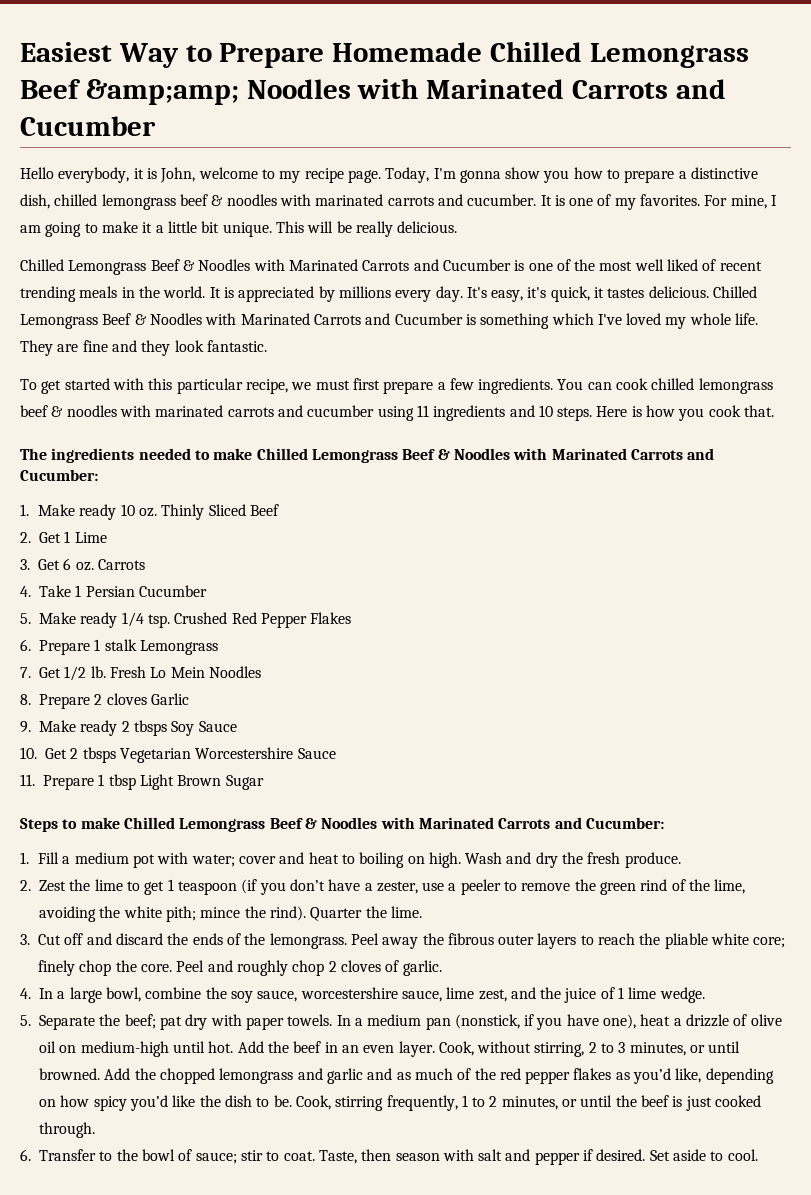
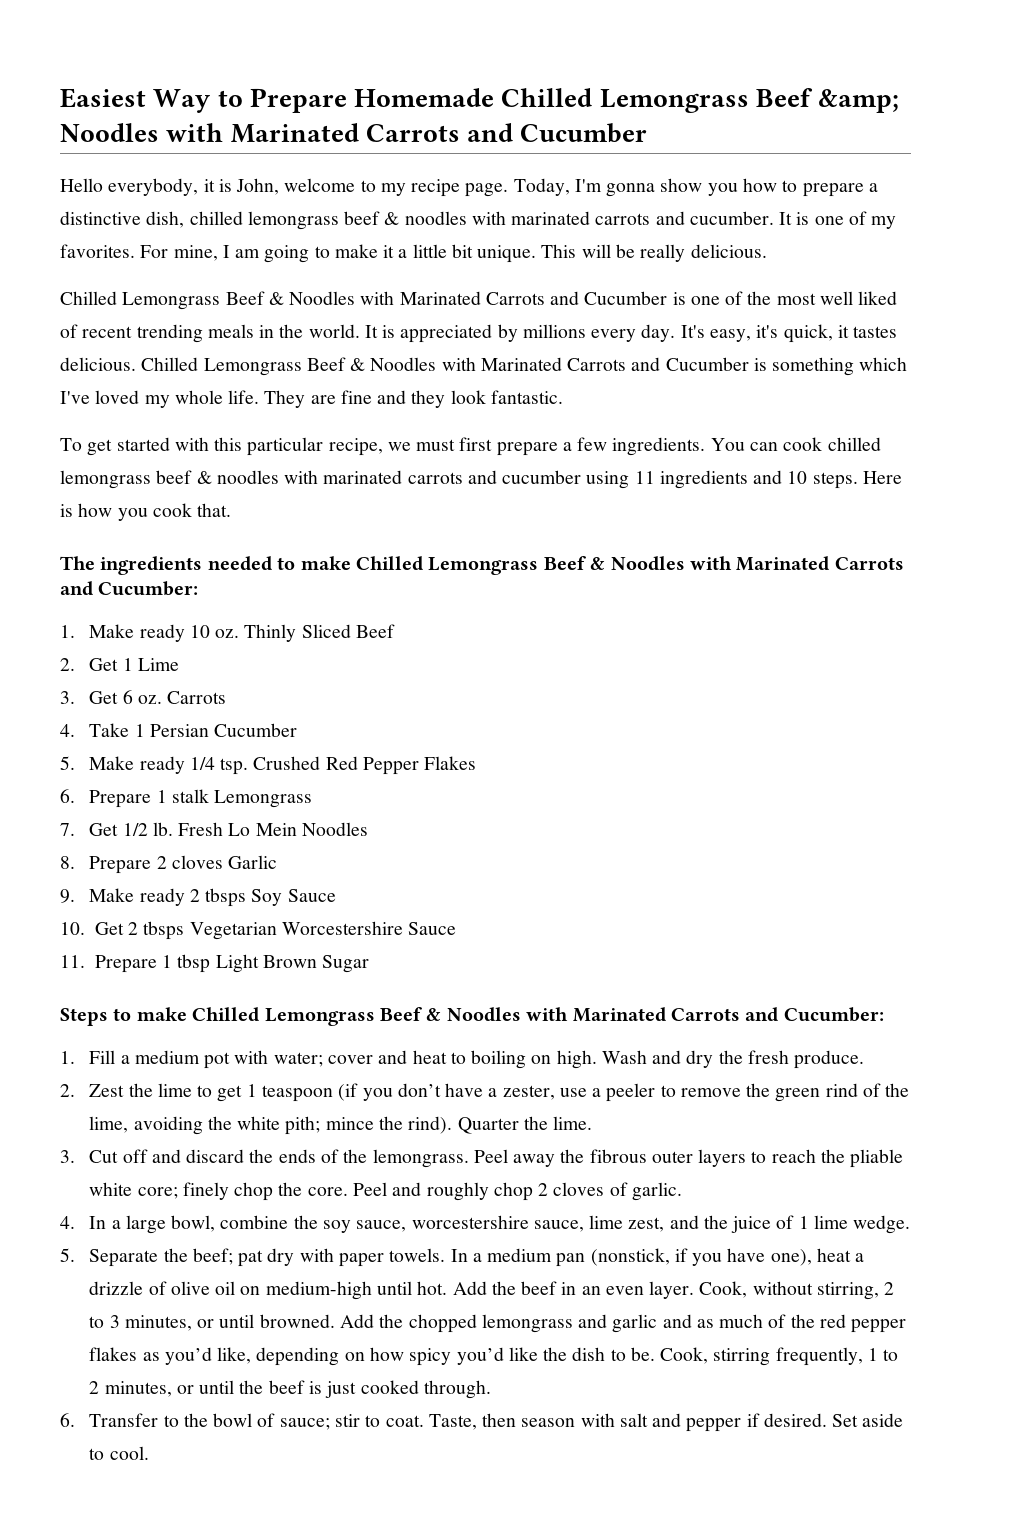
[85,79,239,105] &amp;amp; -> [818,89,900,113] &amp;

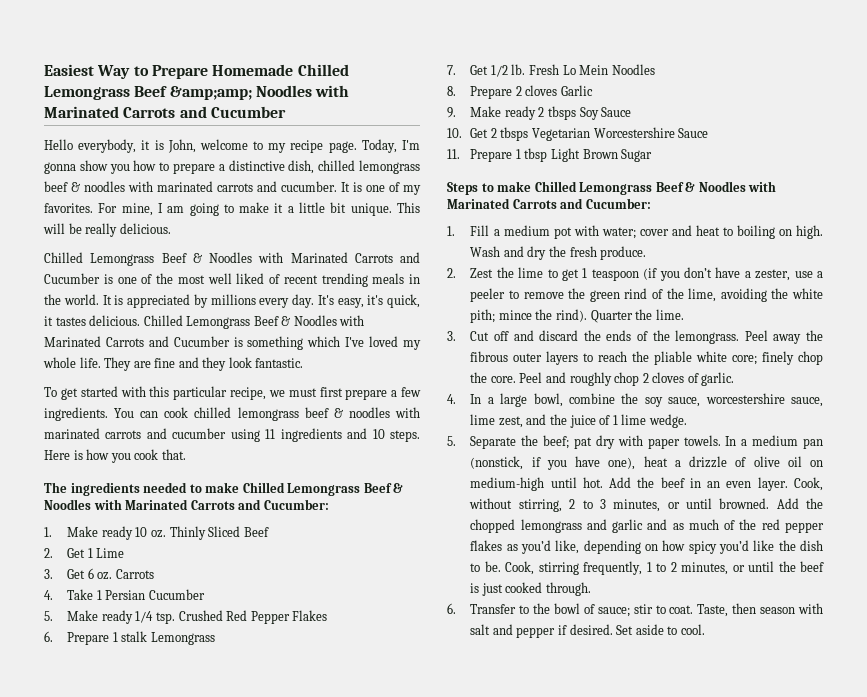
[818,89,900,113] &amp; -> [169,86,252,100] &amp;amp;

